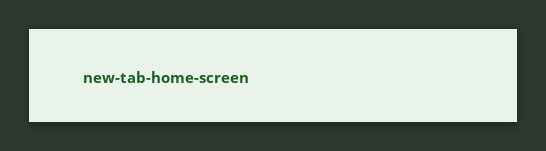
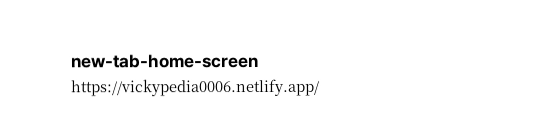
(249, 77) none -> [71,78,320,97] // https://vickypedia0006.netlify.app/

